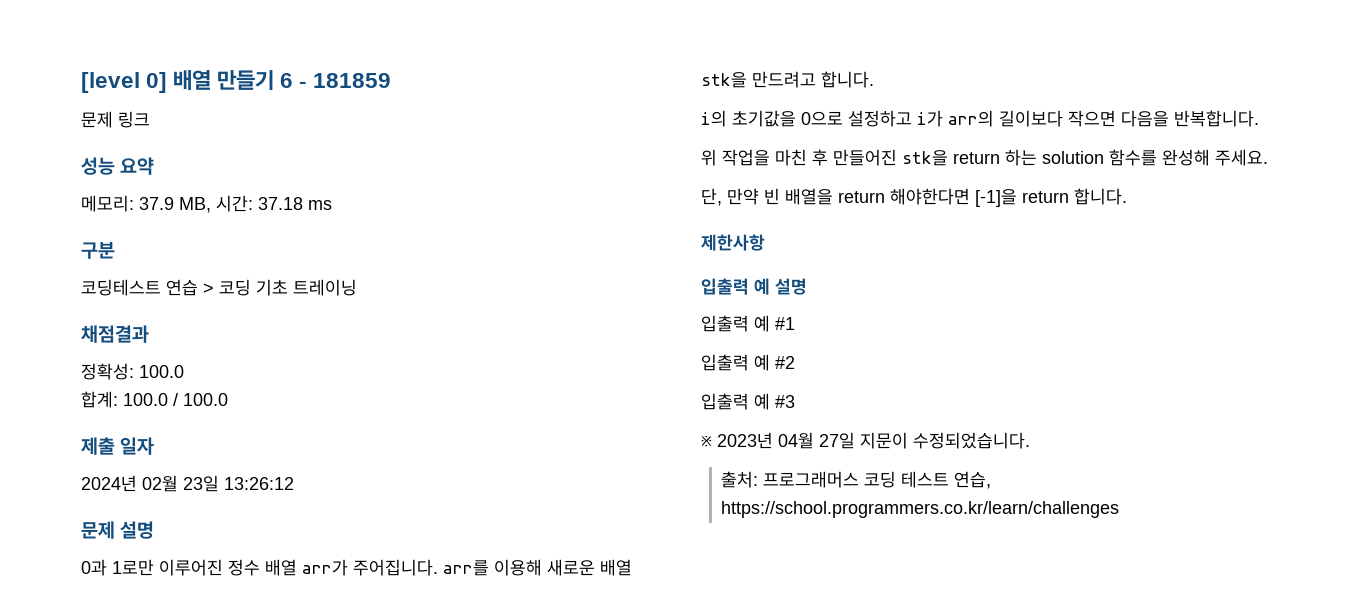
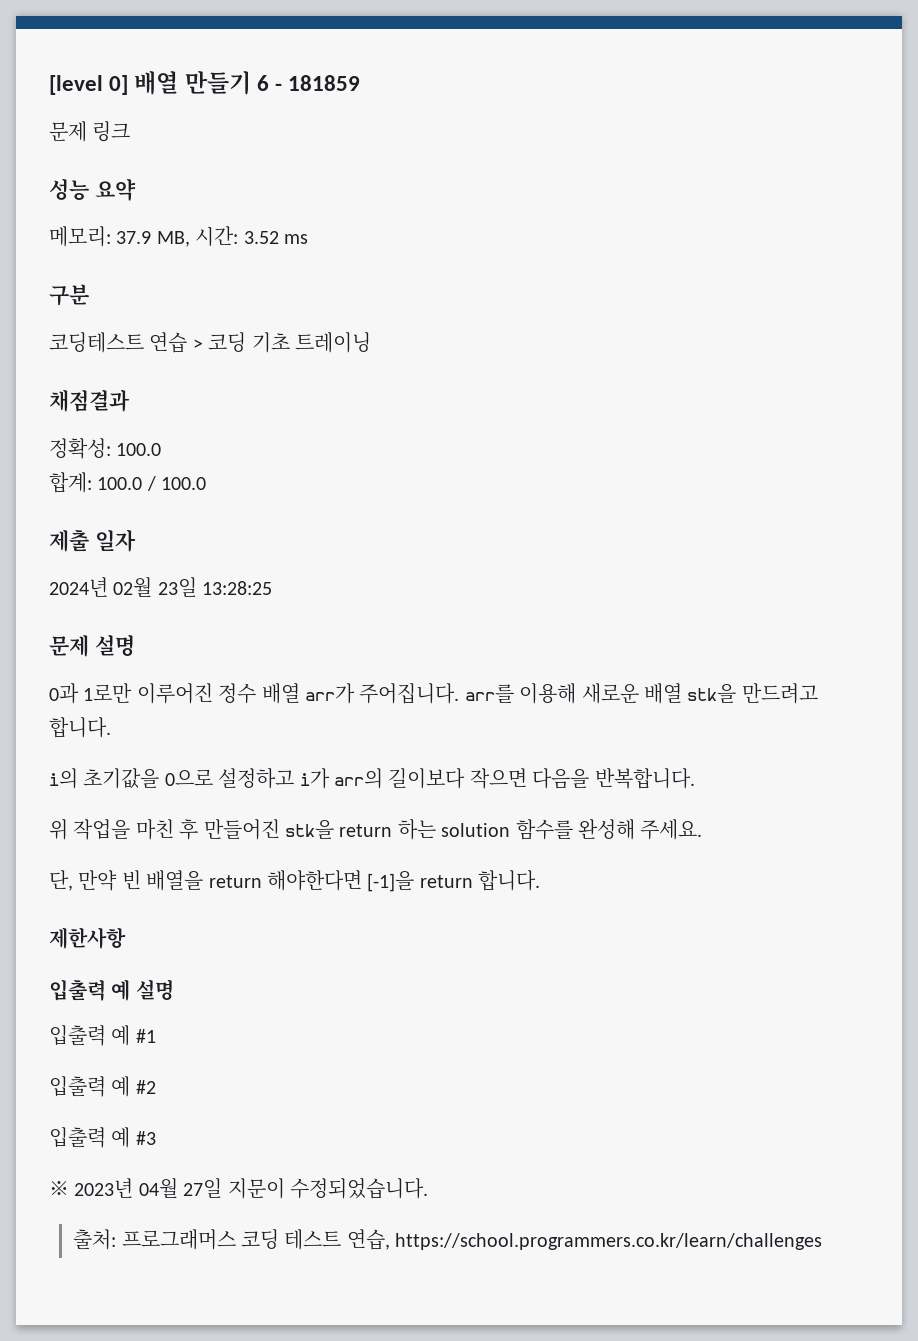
[258,197,303,210] 37.18 -> [243,231,279,244] 3.52
[224,477,294,490] 13:26:12 -> [202,581,273,595] 13:28:25

